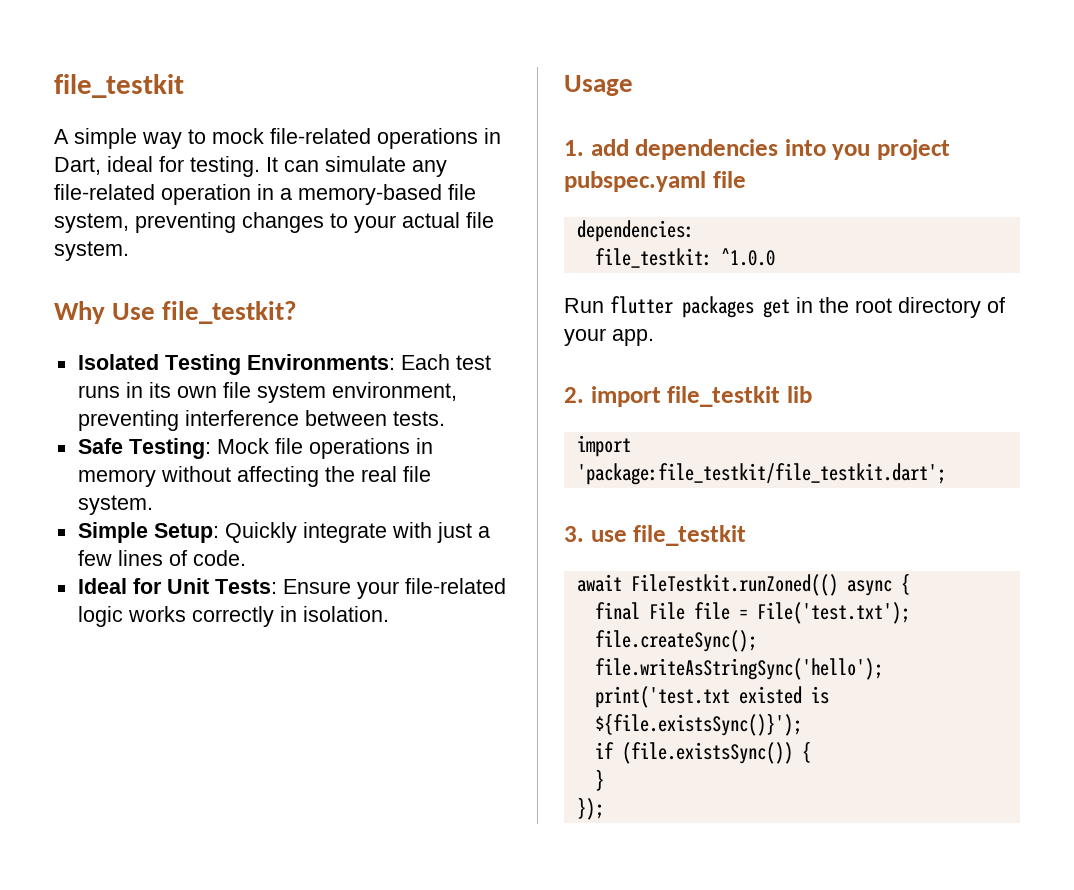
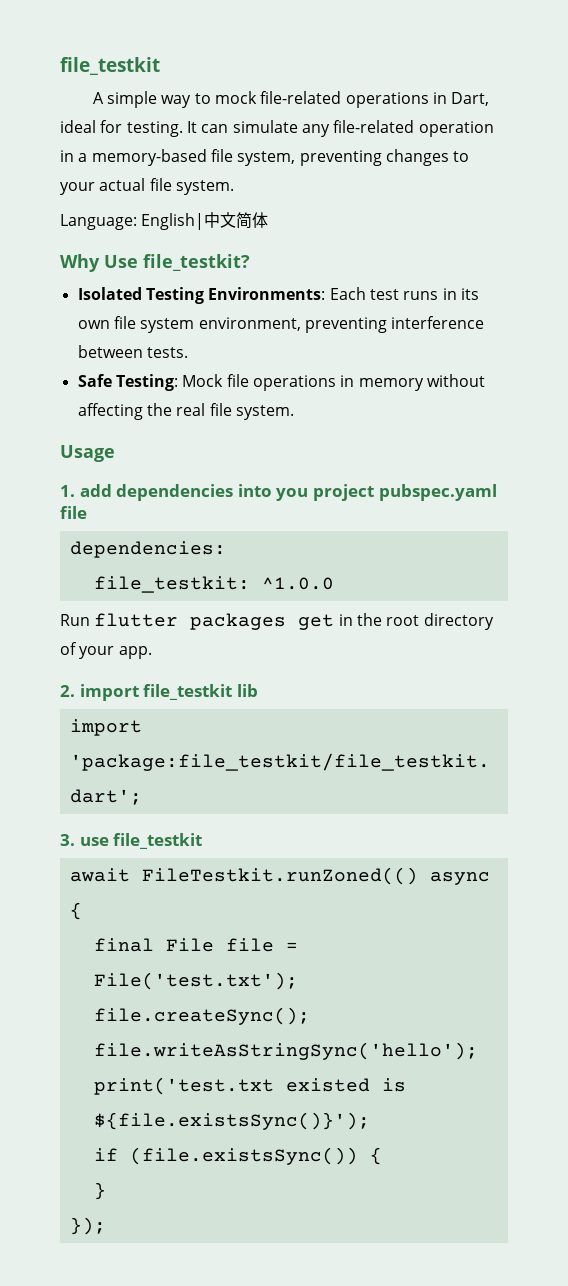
(129, 251) none -> [60,212,269,230] // Language: English|中文简体
[77,522,490,543] [77,550,246,566] [77,578,506,599] [77,606,389,627] // Simple Setup: Quickly integrate with just a few lines of code. // Ideal for Unit Tests: Ensure your file-related logic works correctly in isolation. -> (294, 412) none

